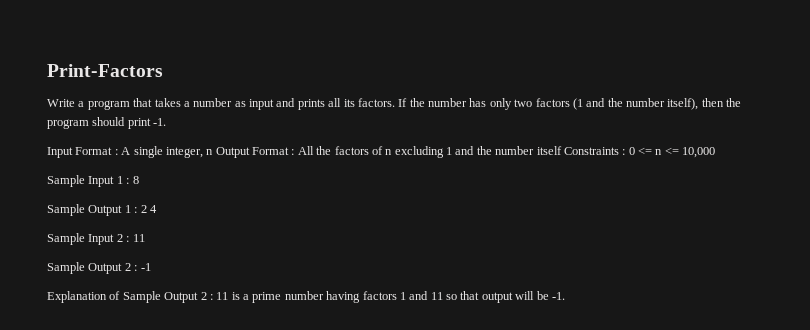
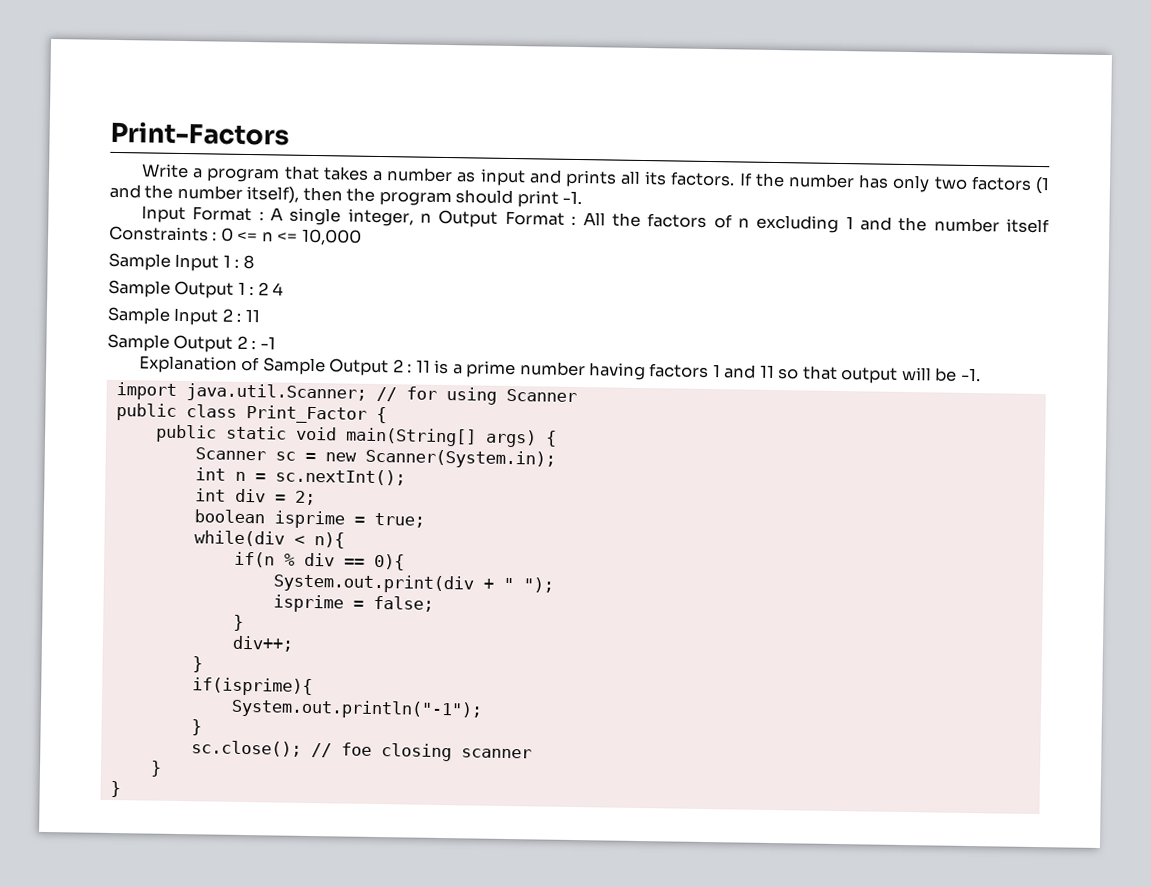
(565, 296) none -> [115,382,577,405] [115,403,387,424] [154,424,557,448] [194,447,556,469] [194,467,406,486] [194,488,316,506] [193,509,425,529] [193,530,345,549] [233,551,405,571] [272,573,554,594] [272,594,434,613] [232,614,244,631] [231,635,294,652] [191,656,203,673] [191,677,313,697] [230,698,483,720] [190,719,202,736] [190,740,532,762] [149,760,162,777] [109,780,121,798] // import java.util.Scanner; // for using Scanner // public class Print_Factor { // public static void main(String[] args) { // Scanner sc = new Scanner(System.in); // int n = sc.nextInt(); // int div = 2; // boolean isprime = true; // while(div < n){ // if(n % div == 0){ // System.out.print(div + " "); // isprime = false; // } // div++; // } // if(isprime){ // System.out.println("-1"); // } // sc.close(); // foe closing scanner // } // }

